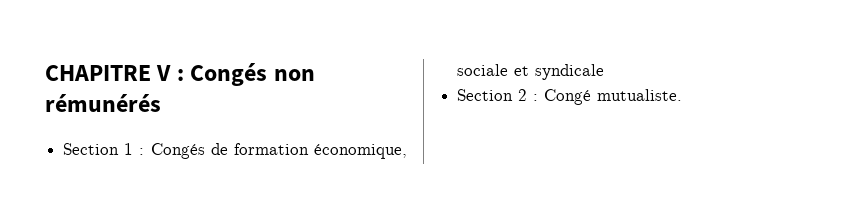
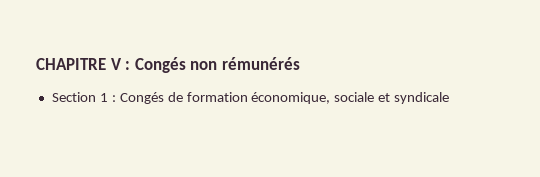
[457,89,683,105] // Section 2 : Congé mutualiste. -> (450, 98) none

